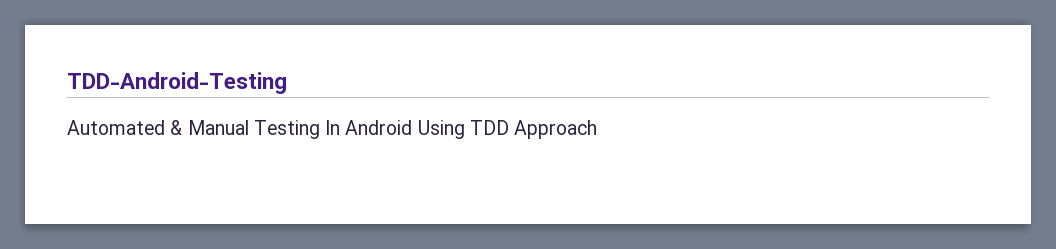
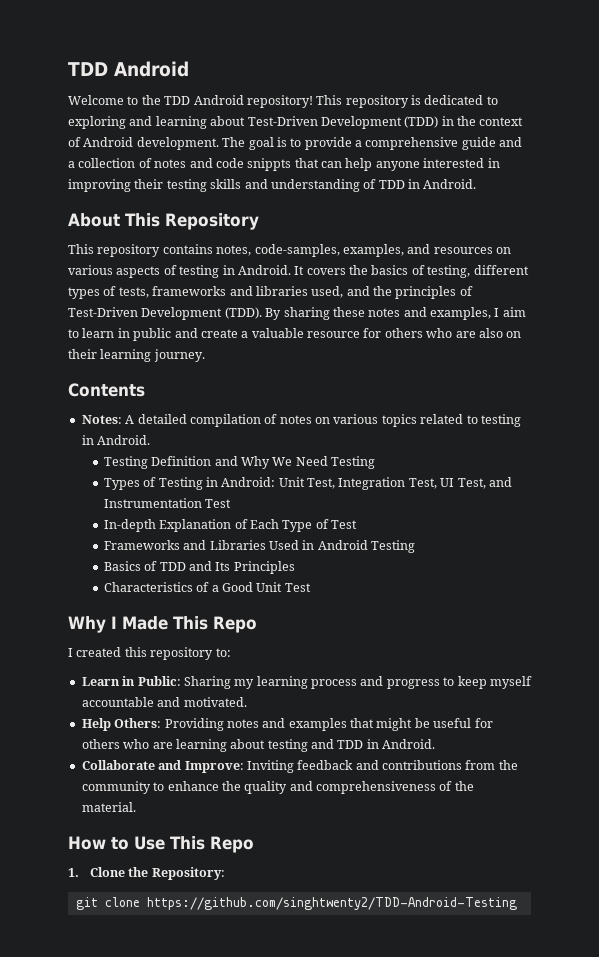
[67,72,287,94] [67,120,598,139] TDD-Android-Testing // Automated & Manual Testing In Android Using TDD Approach -> [68,61,189,77] [68,95,498,108] [68,116,524,129] [68,137,523,150] [68,158,500,171] [68,179,477,192] [68,213,259,230] [68,244,511,257] [68,265,529,278] [68,286,473,299] [68,307,526,320] [68,328,522,341] [68,349,205,362] [68,383,145,397] [81,414,521,427] [81,435,151,445] [103,456,376,469] [103,477,512,490] [103,498,232,508] [103,519,358,532] [103,540,416,553] [103,561,295,574] [103,582,311,592] [68,616,257,633] [68,647,231,660] [81,676,532,689] [81,697,247,707] [81,718,493,731] [81,739,436,752] [81,760,518,773] [81,781,474,794] [81,802,136,812] [68,836,254,853] [68,867,225,880] [75,897,517,910] TDD Android // Welcome to the TDD Android repository! This repository is dedicated to exploring and learning about Test-Driven Development (TDD) in the context of Android development. The goal is to provide a comprehensive guide and a collection of notes and code snippts that can help anyone interested in improving their testing skills and understanding of TDD in Android. // About This Repository // This repository contains notes, code-samples, examples, and resources on various aspects of testing in Android. It covers the basics of testing, different types of tests, frameworks and libraries used, and the principles of Test-Driven Development (TDD). By sharing these notes and examples, I aim to learn in public and create a valuable resource for others who are also on their learning journey. // Contents // Notes: A detailed compilation of notes on various topics related to testing in Android. // Testing Definition and Why We Need Testing // Types of Testing in Android: Unit Test, Integration Test, UI Test, and Instrumentation Test // In-depth Explanation of Each Type of Test // Frameworks and Libraries Used in Android Testing // Basics of TDD and Its Principles // Characteristics of a Good Unit Test // Why I Made This Repo // I created this repository to: // Learn in Public: Sharing my learning process and progress to keep myself accountable and motivated. // Help Others: Providing notes and examples that might be useful for others who are learning about testing and TDD in Android. // Collaborate and Improve: Inviting feedback and contributions from the community to enhance the quality and comprehensiveness of the material. // How to Use This Repo // 1. Clone the Repository: // git clone https://github.com/singhtwenty2/TDD-Android-Testing

